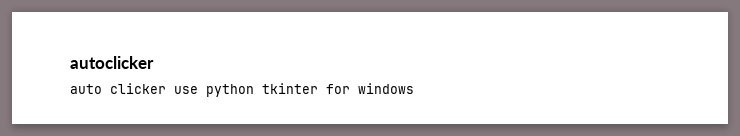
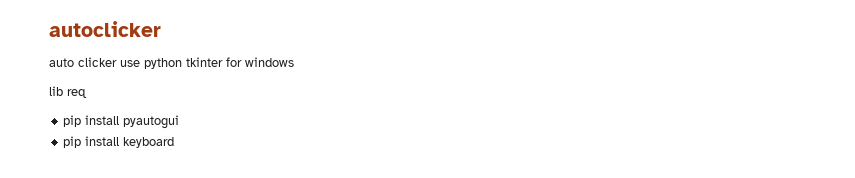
(414, 88) none -> [49,86,87,98] [63,115,180,129] [63,136,175,148] // lib req // pip install pyautogui // pip install keyboard

